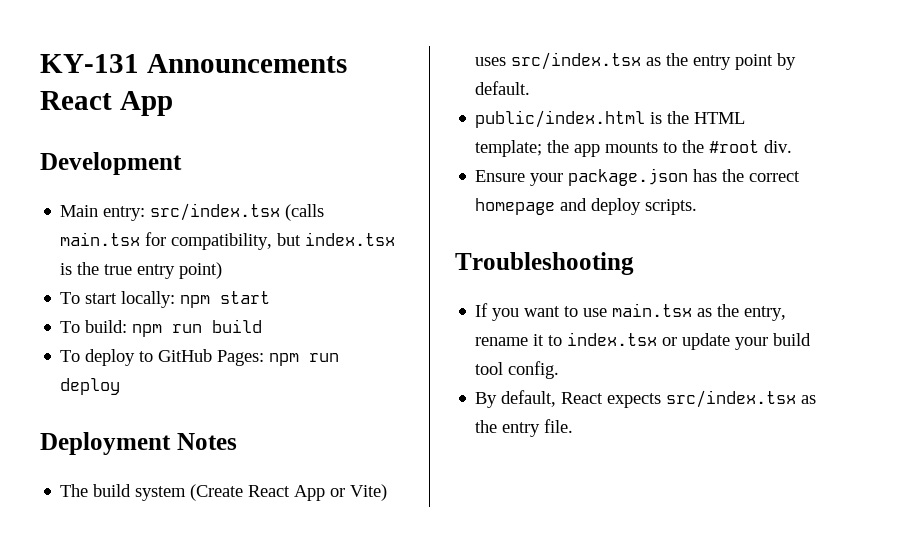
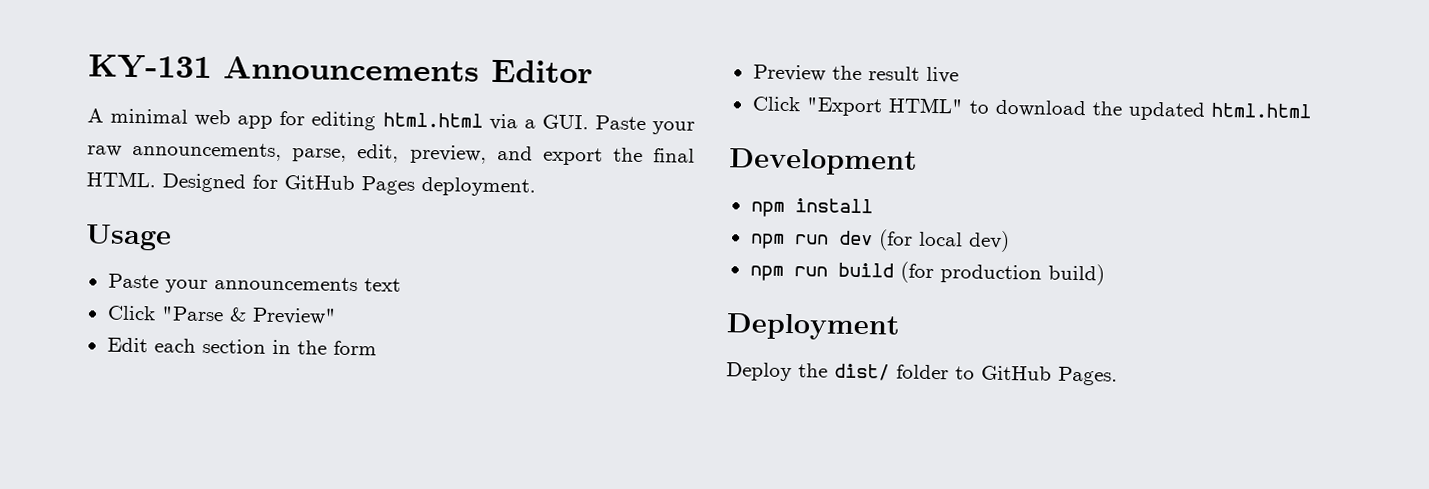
[40,91,173,116] [40,152,182,175] [60,203,325,221] [60,232,396,250] [60,262,223,279] [60,291,271,308] [60,319,263,337] [60,349,340,366] [60,378,121,395] [40,432,237,455] [60,484,388,501] [475,52,797,70] [475,81,531,95] [475,110,746,128] [475,140,793,157] [475,168,801,186] [475,198,698,215] [455,252,634,275] [475,303,787,321] [475,332,812,350] [475,361,560,379] [475,390,817,408] [475,419,574,437] React App // Development // Main entry: src/index.tsx (calls main.tsx for compatibility, but index.tsx is the true entry point) // To start locally: npm start // To build: npm run build // To deploy to GitHub Pages: npm run deploy // Deployment Notes // The build system (Create React App or Vite) uses src/index.tsx as the entry point by default. // public/index.html is the HTML template; the app mounts to the #root div. // Ensure your package.json has the correct homepage and deploy scripts. // Troubleshooting // If you want to use main.tsx as the entry, rename it to index.tsx or update your build tool config. // By default, React expects src/index.tsx as the entry file. -> [491,59,593,84] [87,108,695,135] [87,141,695,166] [86,171,536,197] [85,224,172,251] [107,273,401,294] [106,305,337,325] [106,337,377,356] [752,64,959,84] [751,96,1311,121] [728,148,918,176] [750,198,873,217] [749,229,1010,253] [749,261,1105,286] [726,313,901,341] [726,362,1118,386] Editor // A minimal web app for editing html.html via a GUI. Paste your raw announcements, parse, edit, preview, and export the final HTML. Designed for GitHub Pages deployment. // Usage // Paste your announcements text // Click "Parse & Preview" // Edit each section in the form // Preview the result live // Click "Export HTML" to download the updated html.html // Development // npm install // npm run dev (for local dev) // npm run build (for production build) // Deployment // Deploy the dist/ folder to GitHub Pages.

